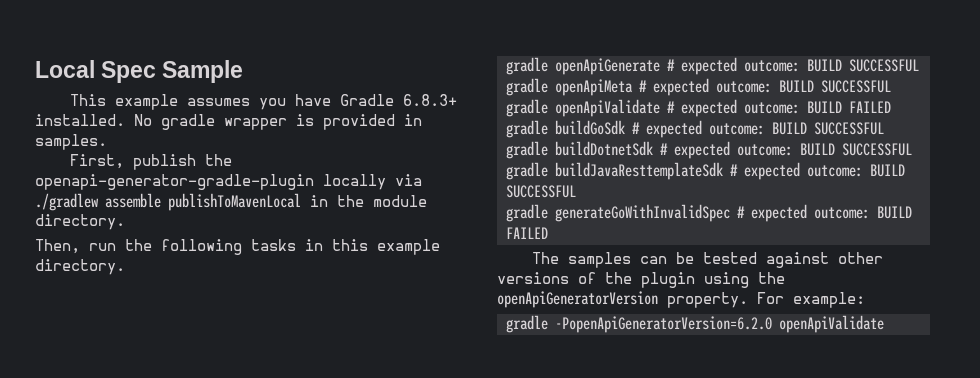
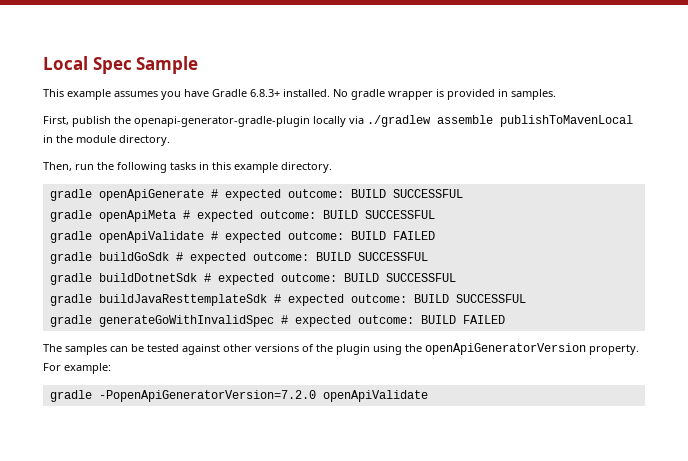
[555,316,772,333] -PopenApiGeneratorVersion=6.2.0 -> [98,390,316,402] -PopenApiGeneratorVersion=7.2.0

